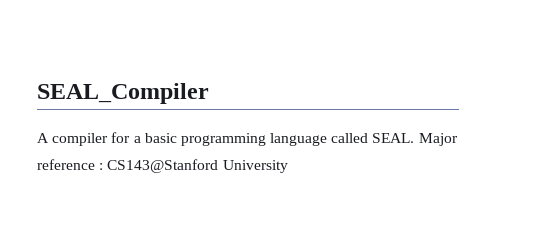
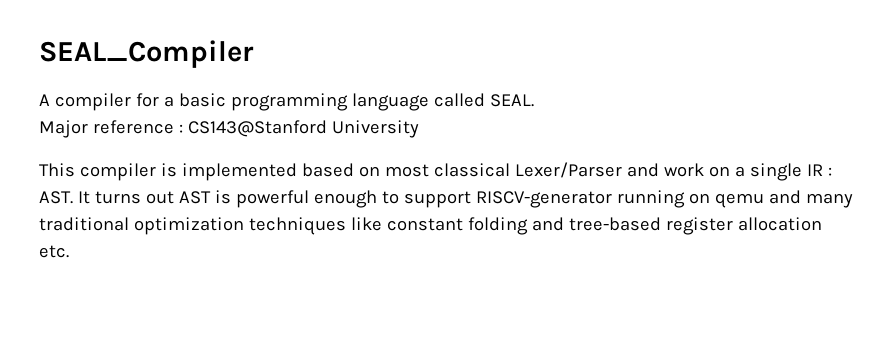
(415, 138) none -> (534, 100) //
(288, 166) none -> [39,162,832,181] [39,190,853,208] [39,217,822,235] [39,245,69,258] // This compiler is implemented based on most classical Lexer/Parser and work on a single IR : AST. It turns out AST is powerful enough to support RISCV-generator running on qemu and many traditional optimization techniques like constant folding and tree-based register allocation etc.

